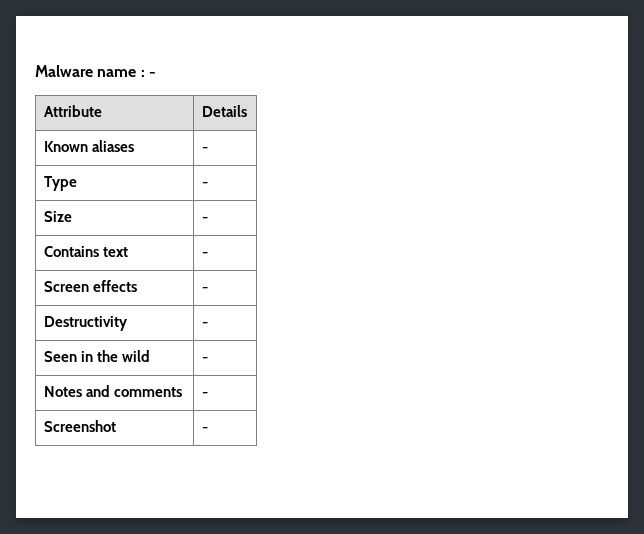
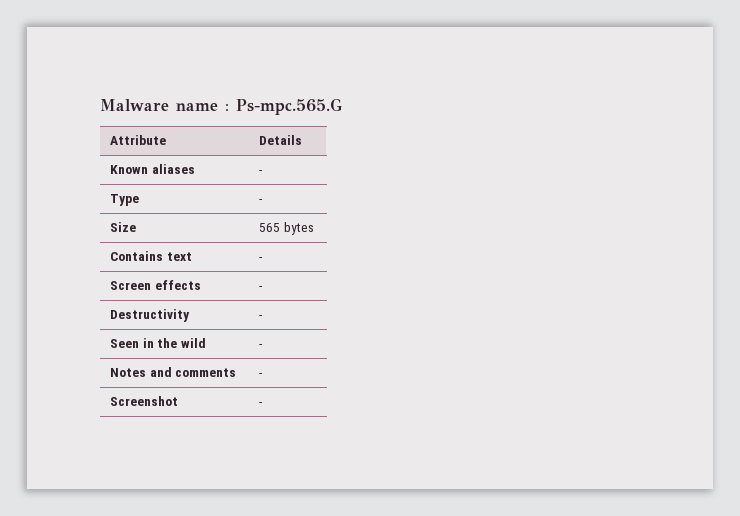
[148,72,156,77] - -> [236,98,342,115] Ps-mpc.565.G
[201,217,208,222] - -> [258,222,314,235] 565 bytes

